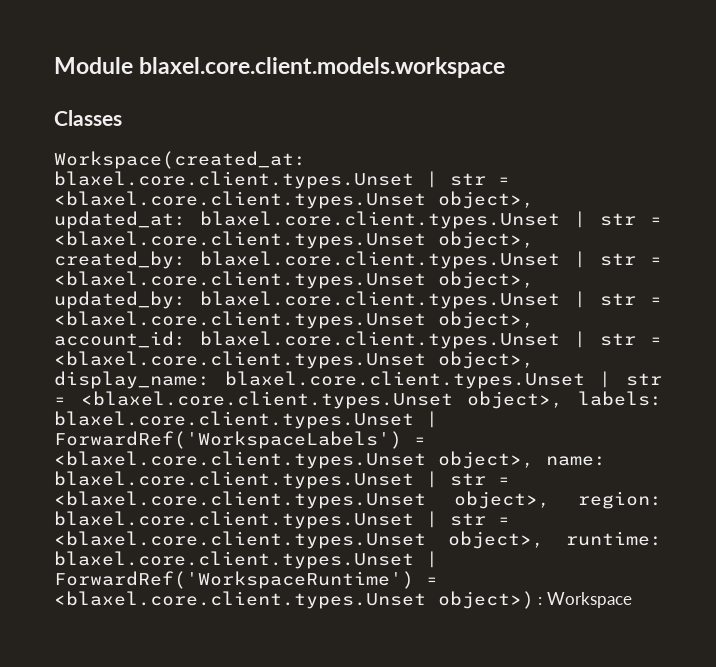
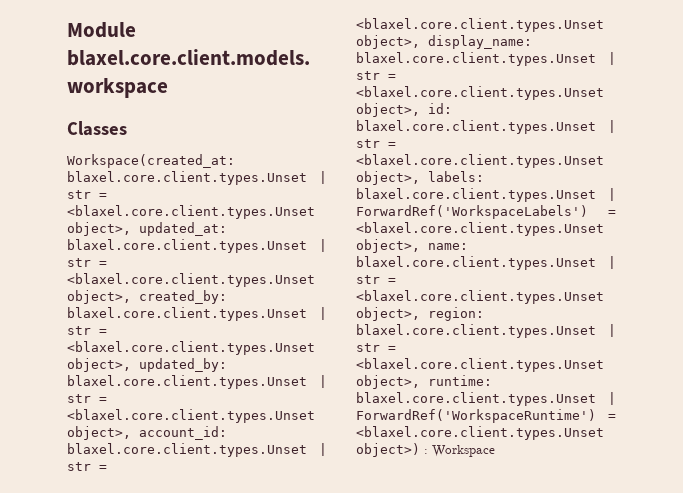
(564, 400) none -> [428,103,452,114] [356,120,616,134] [356,139,396,148] [356,154,604,168] [356,171,420,185] id: blaxel.core.client.types.Unset | str = <blaxel.core.client.types.Unset object>,

